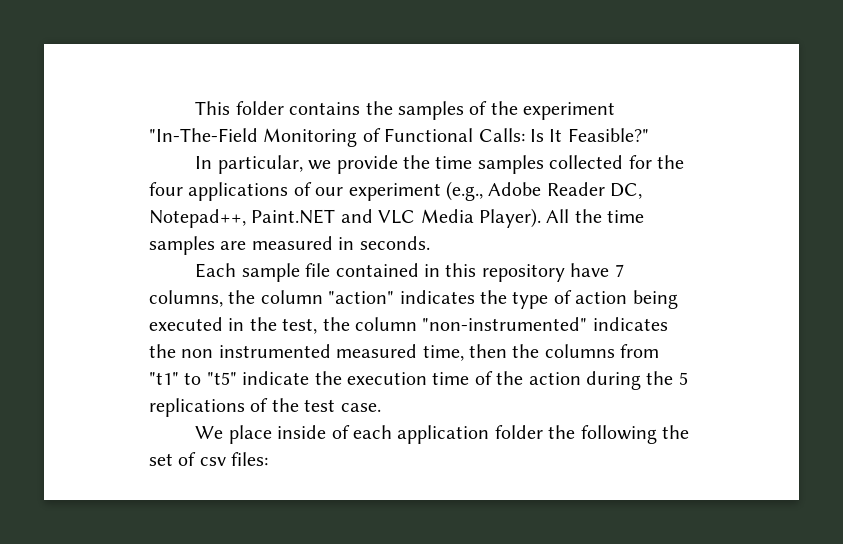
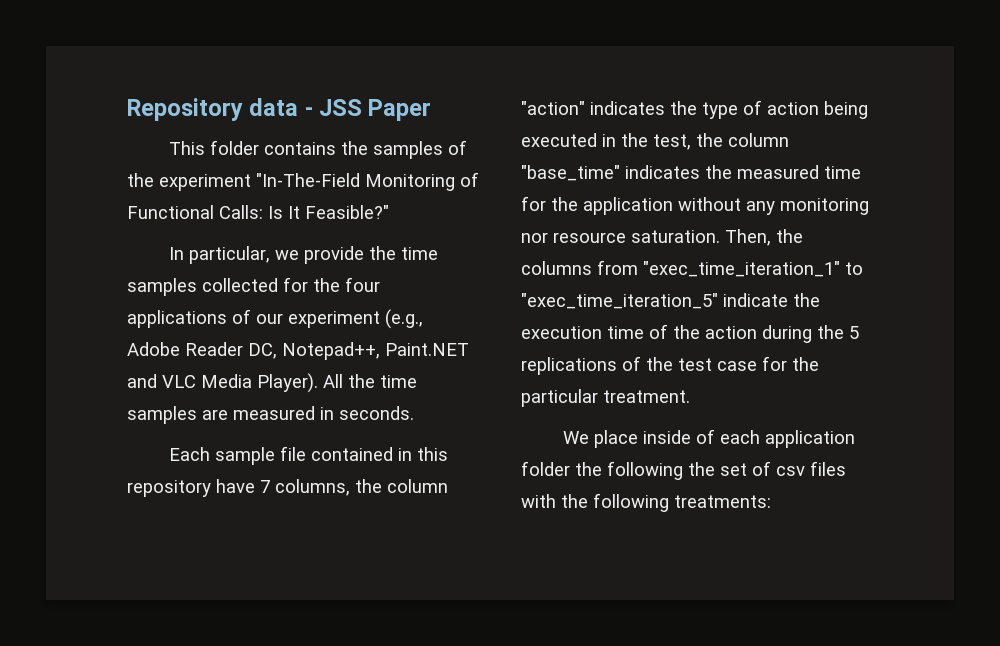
(195, 108) none -> [127,98,432,121] Repository data - JSS Paper //
[422,317,668,331] [149,344,660,361] [149,372,237,385] "non-instrumented" indicates the non instrumented measured time, then the columns from "t1" to "t5" -> [521,165,861,181] [521,196,869,215] [521,229,803,246] [521,260,863,277] [521,293,718,309] "base_time" indicates the measured time for the application without any monitoring nor resource saturation. Then, the columns from "exec_time_iteration_1" to "exec_time_iteration_5"
[340,403,381,412] case. -> [717,356,819,371] [521,389,690,407] case for the particular treatment.
[231,452,269,466] files: -> [810,461,846,476] [521,493,771,512] files with the following treatments:

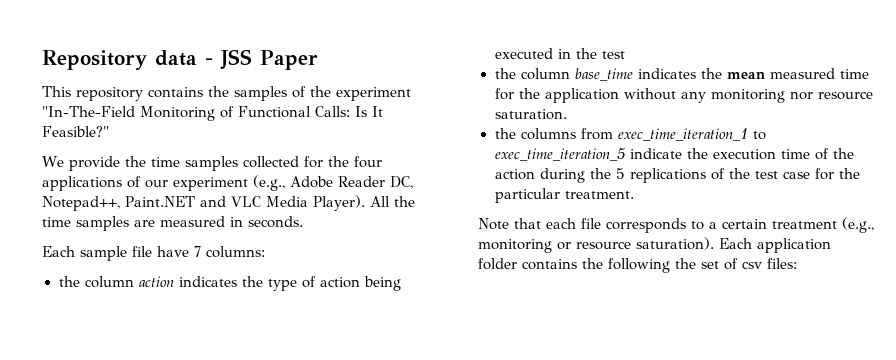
[210,140,260,155] folder -> [76,87,143,101] repository
[169,246,300,264] In particular, we -> [42,156,64,167] We
[311,447,449,461] [127,480,211,497] contained in this repository -> (152, 251) none
[275,479,448,496] [521,101,585,115] columns, the column "action" -> [206,246,265,258] [58,276,174,288] columns: // the column action
[653,133,789,150] [521,165,732,181] test, the column "base_time" indicates the -> [601,51,625,59] [494,68,765,81] test // the column base_time indicates the mean
[725,229,771,246] Then, -> (567, 114) //
[643,261,863,277] [521,293,718,309] "exec_time_iteration_1" to "exec_time_iteration_5" -> [617,128,766,141] [494,148,625,161] exec_time_iteration_1 to exec_time_iteration_5
[563,429,761,448] We place inside of each -> [478,217,874,233] [478,237,752,253] Note that each file corresponds to a certain treatment (e.g., monitoring or resource saturation). Each
(570, 468) none -> [522,259,577,270] contains
[810,461,846,476] [521,493,771,512] files with the following treatments: -> [767,258,797,269] files:

